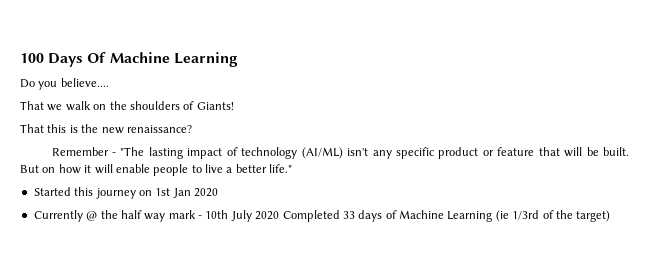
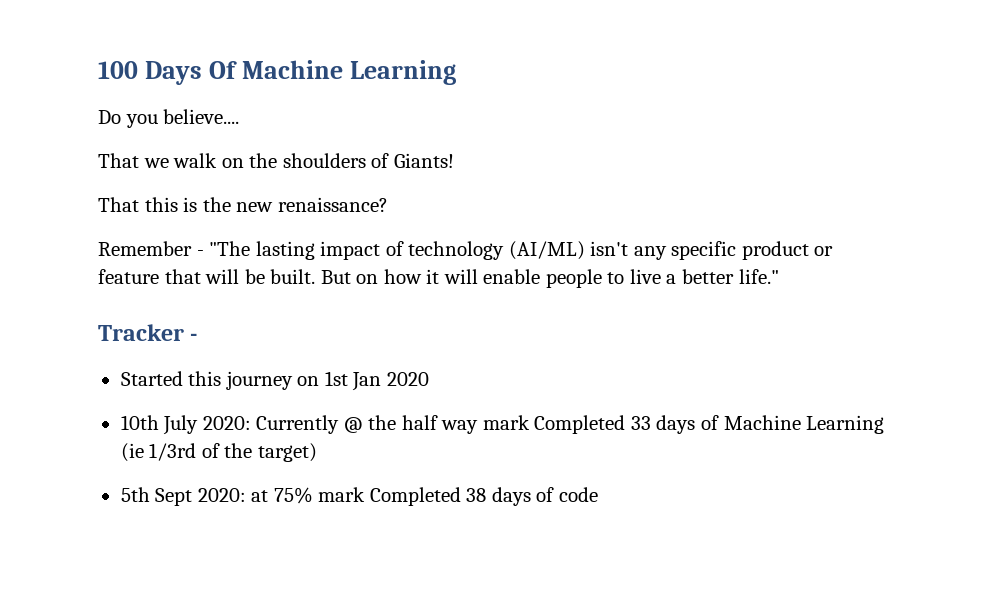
(293, 168) none -> [98,324,198,341] // Tracker -
(218, 192) none -> [120,415,251,435] 10th July 2020:
[198,210,280,222] - 10th July 2020 -> (530, 422) none
(611, 216) none -> [120,487,598,506] // 5th Sept 2020: at 75% mark Completed 38 days of code

